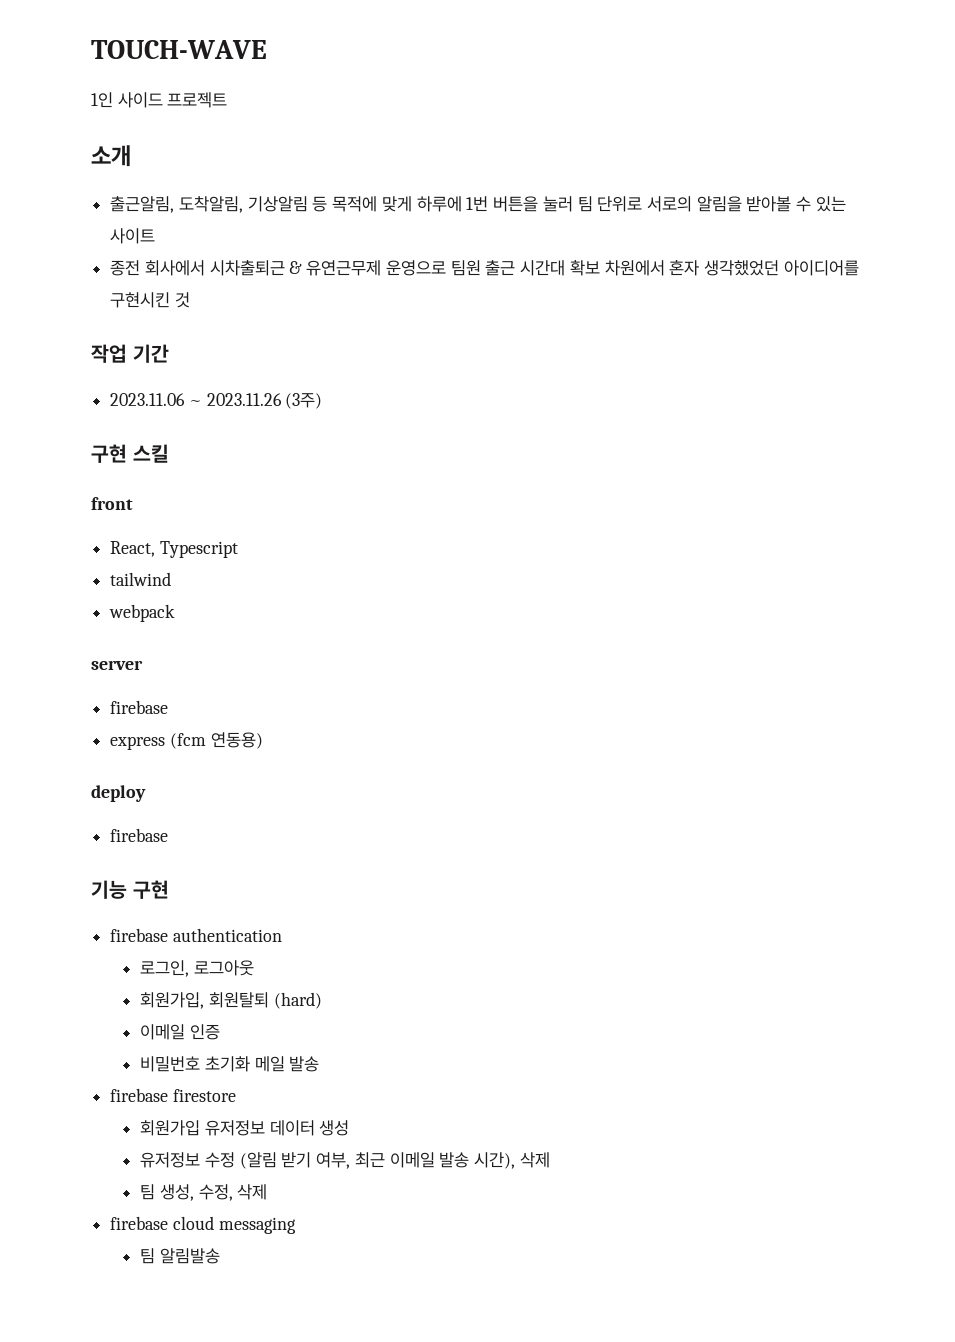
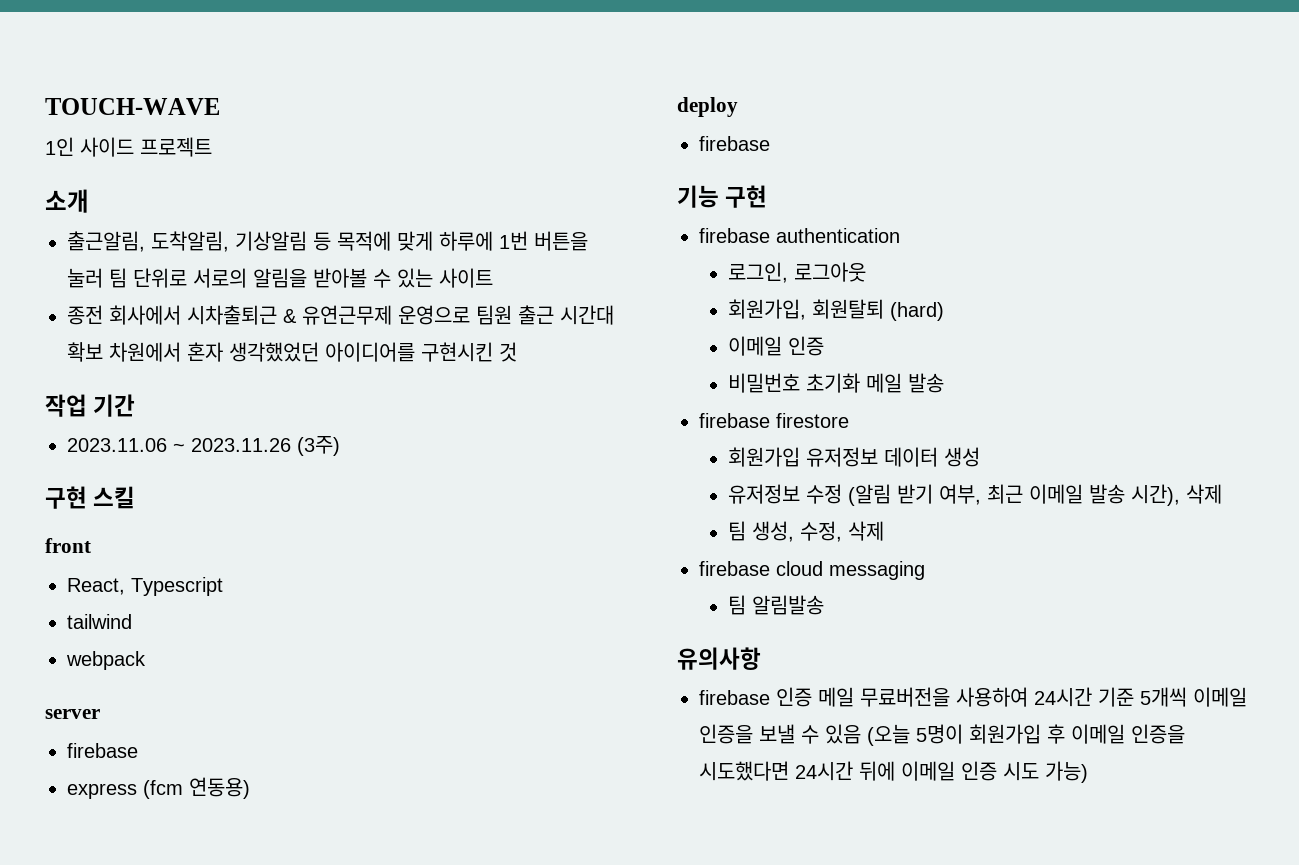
(220, 1256) none -> [677,647,761,670] [699,687,1247,707] [699,724,1185,746] [699,761,1088,783] // 유의사항 // firebase 인증 메일 무료버전을 사용하여 24시간 기준 5개씩 이메일 인증을 보낼 수 있음 (오늘 5명이 회원가입 후 이메일 인증을 시도했다면 24시간 뒤에 이메일 인증 시도 가능)

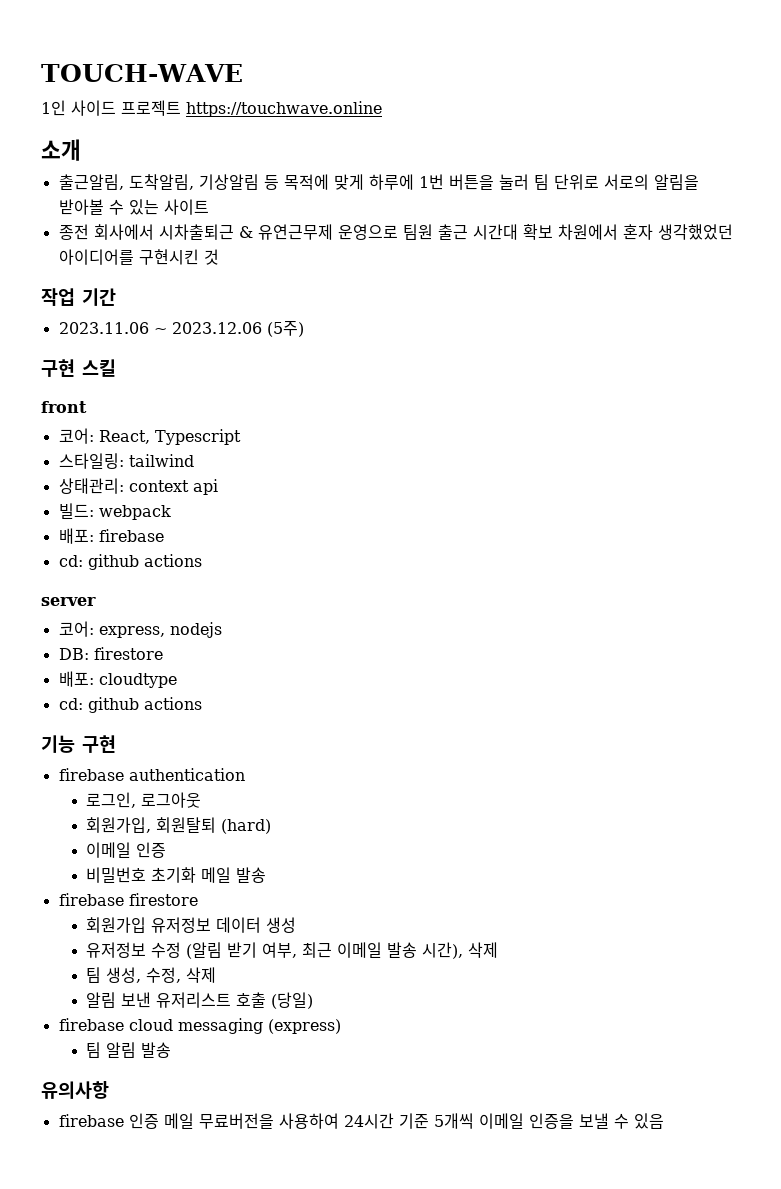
(212, 147) none -> [186,101,382,117] https://touchwave.online
[191,436,340,456] 2023.11.26 (3주) -> [171,321,304,337] 2023.12.06 (5주)
(91, 545) none -> [58,428,94,444] 코어:
(223, 586) none -> [58,453,124,469] 스타일링:
[66,651,146,670] [45,709,100,719] [67,743,138,758] [67,777,250,799] [677,97,738,117] [699,136,770,151] webpack // server // firebase // express (fcm 연동용) // deploy // firebase -> [58,478,218,495] [58,503,171,520] [58,528,164,544] [58,554,202,570] [41,597,96,606] [58,621,222,638] [58,647,163,660] [58,671,177,688] [58,697,202,713] 상태관리: context api // 빌드: webpack // 배포: firebase // cd: github actions // server // 코어: express, nodejs // DB: firestore // 배포: cloudtype // cd: github actions
(885, 531) none -> [86,992,314,1009] // 알림 보낸 유저리스트 호출 (당일)
[728,595,825,615] // 팀 알림발송 -> [267,1019,341,1034] [86,1042,172,1058] (express) // 팀 알림 발송
[867,724,1185,746] [699,761,1088,783] (오늘 5명이 회원가입 후 이메일 인증을 시도했다면 24시간 뒤에 이메일 인증 시도 가능) -> (664, 1121) none

